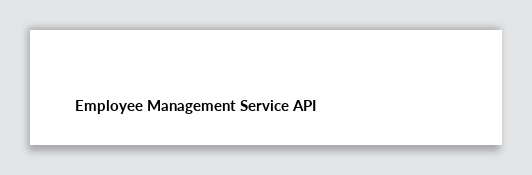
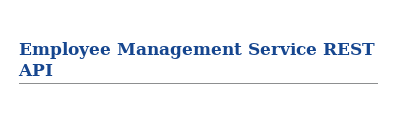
(289, 105) none -> [323,43,375,55] REST

